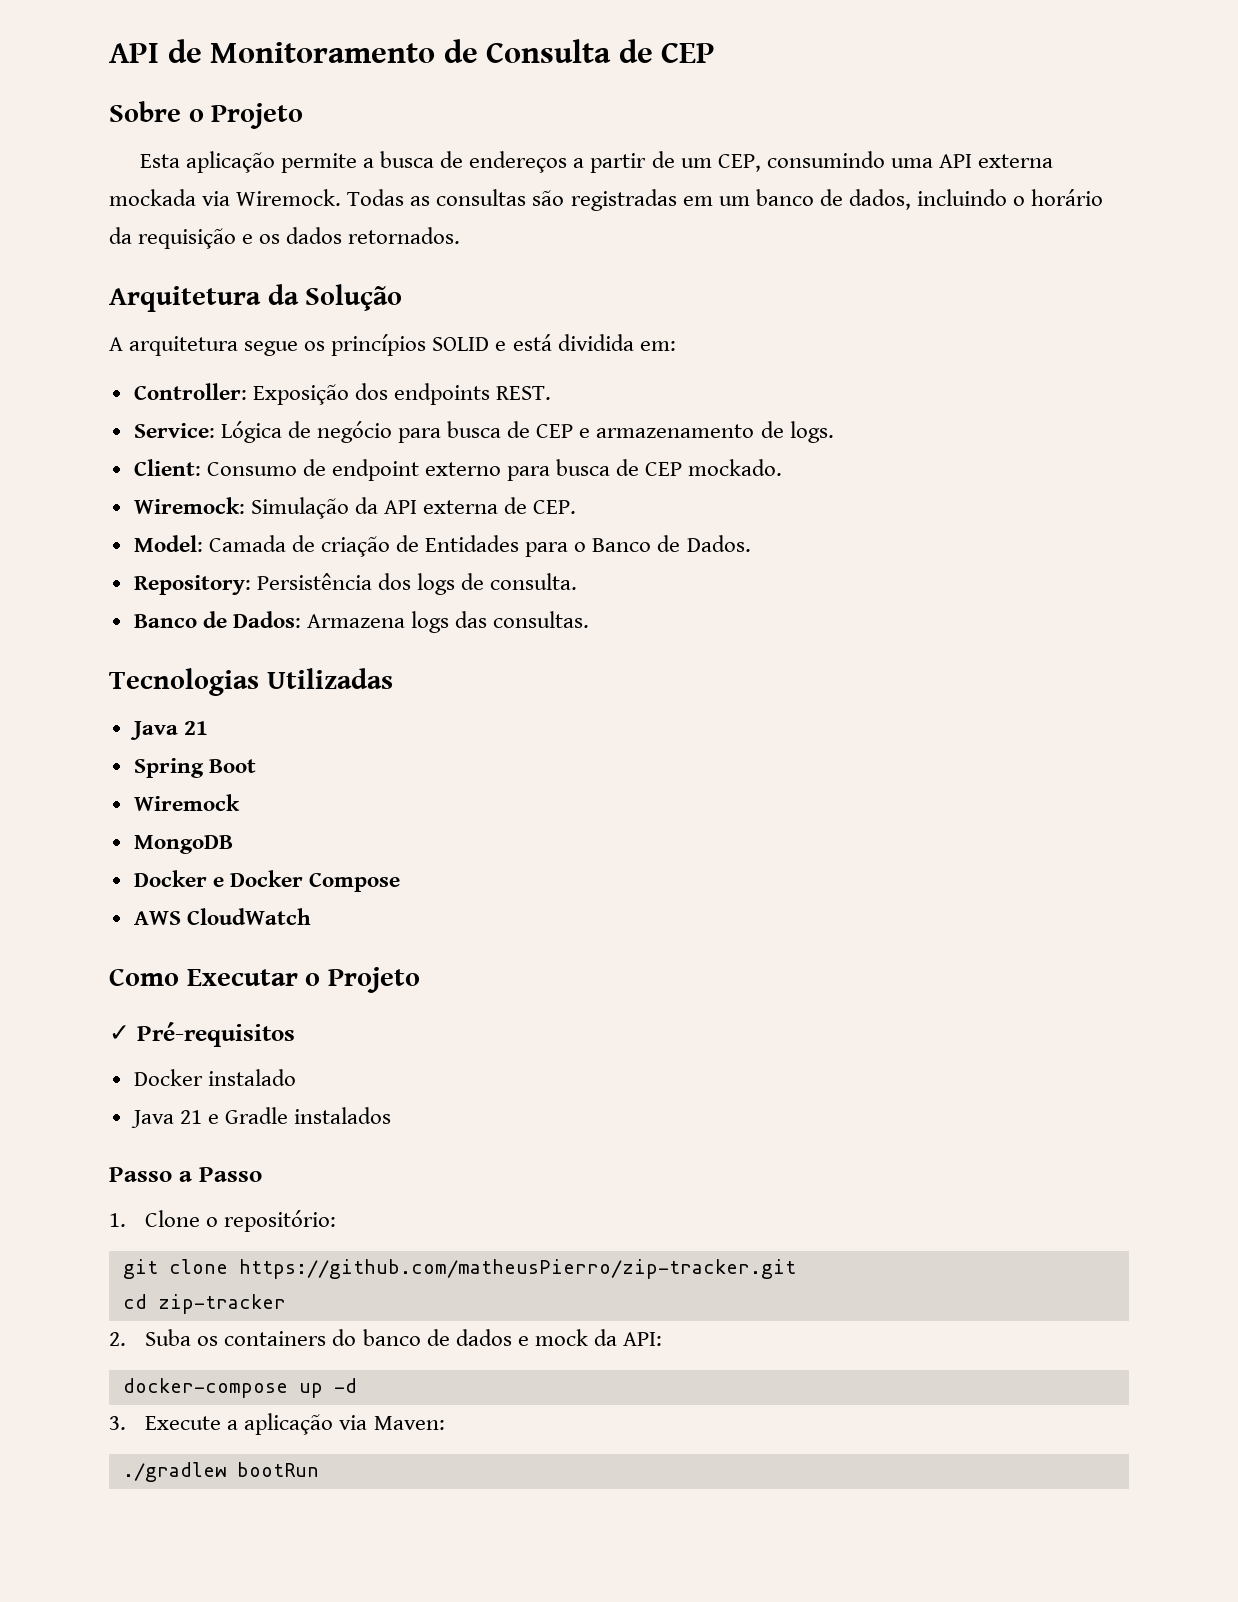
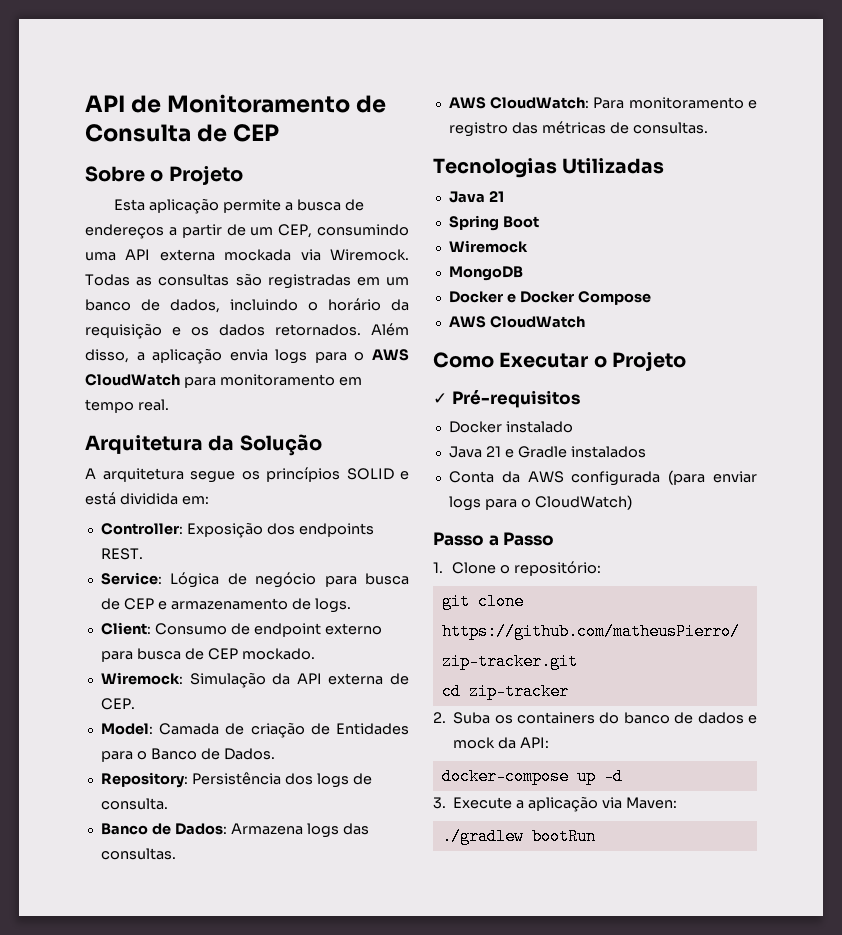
(461, 235) none -> [371,323,409,336] [85,348,409,364] [85,374,362,388] [85,399,169,413] Além disso, a aplicação envia logs para o AWS CloudWatch para monitoramento em tempo real.
(590, 619) none -> [448,97,757,109] [448,121,708,137] // AWS CloudWatch: Para monitoramento e registro das métricas de consultas.
(392, 1115) none -> [448,470,757,486] [448,495,632,511] // Conta da AWS configurada (para enviar logs para o CloudWatch)

